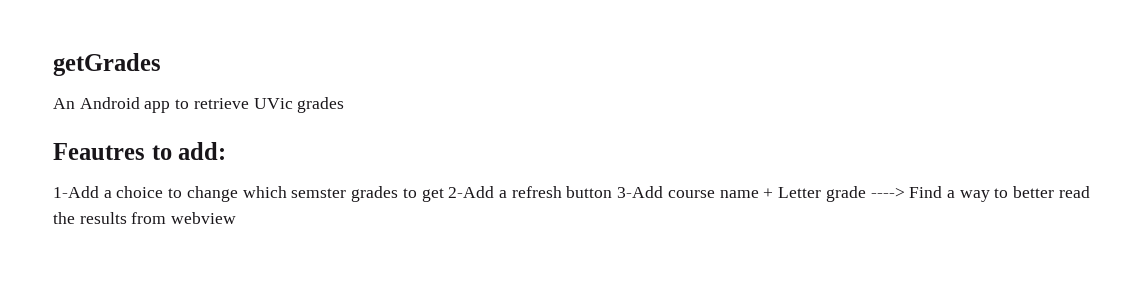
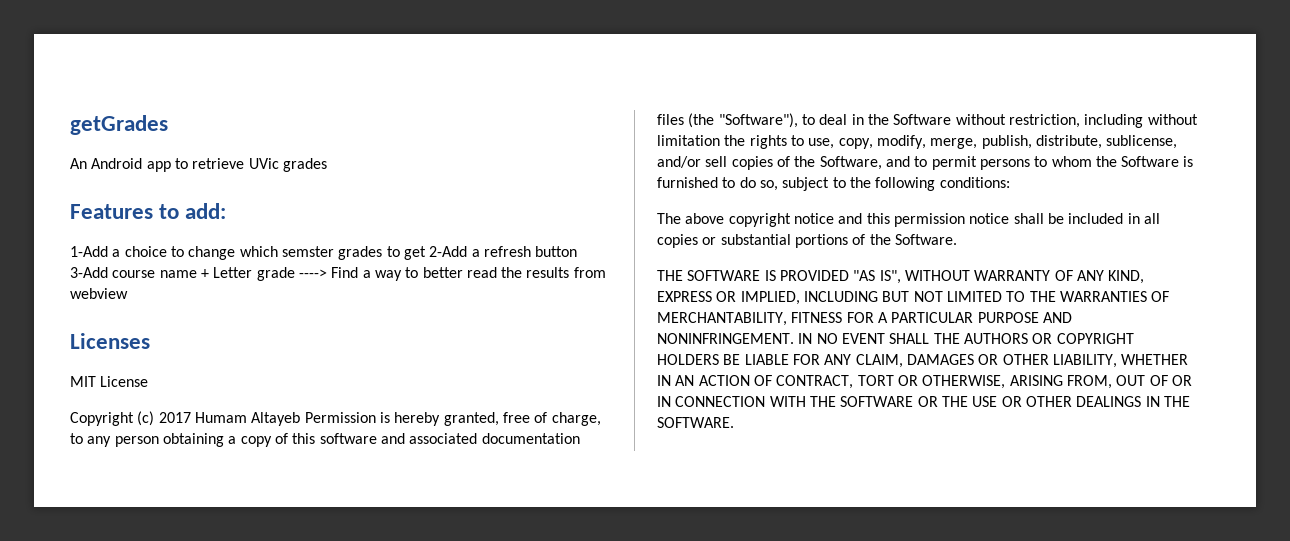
[53,143,145,160] Feautres -> [70,204,153,219] Features
(237, 218) none -> [70,333,150,349] [70,376,149,387] [70,411,601,426] [70,433,580,447] [657,113,1198,128] [657,135,1178,149] [657,156,1194,170] [657,177,1010,191] [657,213,1160,227] [657,234,957,248] [657,270,1145,284] [657,291,1170,305] [657,312,1072,326] [657,333,1134,344] [657,354,1189,368] [657,375,1192,389] [657,396,1190,407] [657,417,734,428] // Licenses // MIT License // Copyright (c) 2017 Humam Altayeb Permission is hereby granted, free of charge, to any person obtaining a copy of this software and associated documentation files (the "Software"), to deal in the Software without restriction, including without limitation the rights to use, copy, modify, merge, publish, distribute, sublicense, and/or sell copies of the Software, and to permit persons to whom the Software is furnished to do so, subject to the following conditions: // The above copyright notice and this permission notice shall be included in all copies or substantial portions of the Software. // THE SOFTWARE IS PROVIDED "AS IS", WITHOUT WARRANTY OF ANY KIND, EXPRESS OR IMPLIED, INCLUDING BUT NOT LIMITED TO THE WARRANTIES OF MERCHANTABILITY, FITNESS FOR A PARTICULAR PURPOSE AND NONINFRINGEMENT. IN NO EVENT SHALL THE AUTHORS OR COPYRIGHT HOLDERS BE LIABLE FOR ANY CLAIM, DAMAGES OR OTHER LIABILITY, WHETHER IN AN ACTION OF CONTRACT, TORT OR OTHERWISE, ARISING FROM, OUT OF OR IN CONNECTION WITH THE SOFTWARE OR THE USE OR OTHER DEALINGS IN THE SOFTWARE.

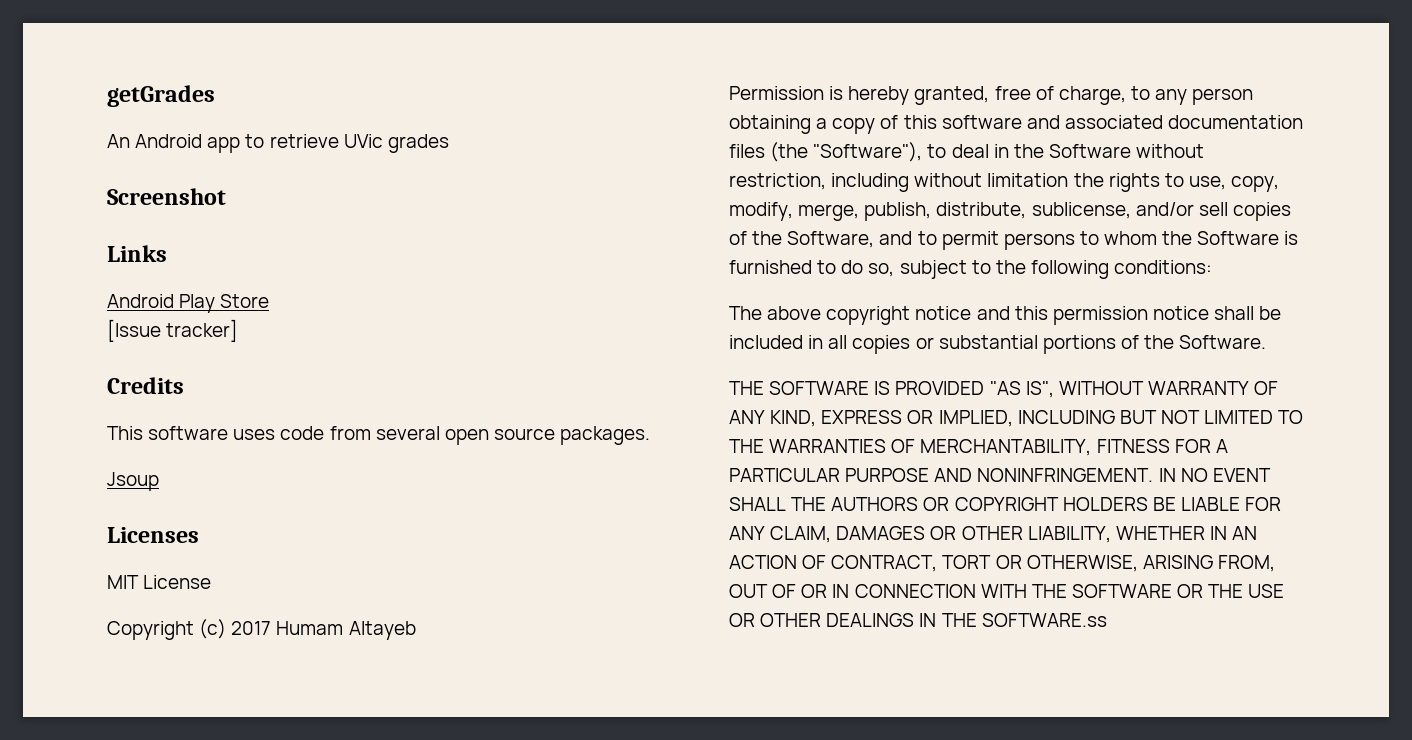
[70,203,227,219] [70,246,578,260] [70,267,606,281] [70,288,128,299] Features to add: // 1-Add a choice to change which semster grades to get 2-Add a refresh button 3-Add course name + Letter grade ----> Find a way to better read the results from webview -> [107,188,226,205] [107,245,167,262] [107,294,270,313] [107,319,239,342] [107,377,184,394] [107,426,651,445] [107,472,159,491] Screenshot // Links // Android Play Store // [Issue tracker] // Credits // This software uses code from several open source packages. // Jsoup
(301, 419) none -> (416, 630) //
[657,417,734,428] SOFTWARE. -> [981,613,1107,627] SOFTWARE.ss

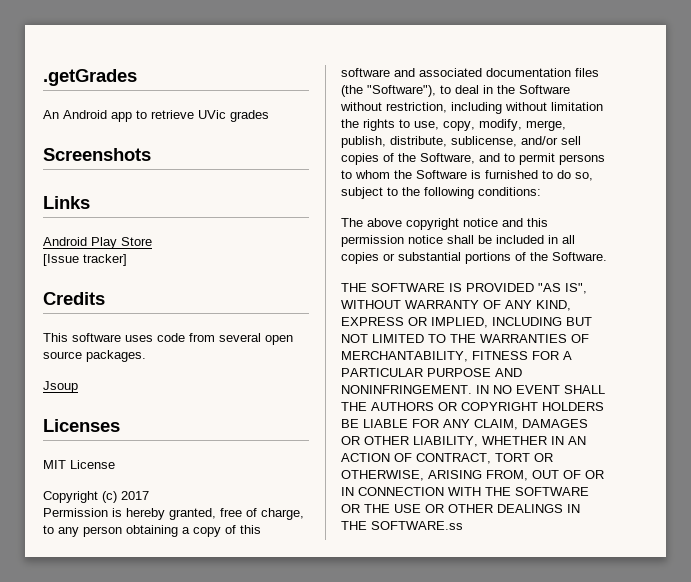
[107,85,215,107] getGrades -> [43,69,137,86] .getGrades
[107,188,226,205] Screenshot -> [43,148,151,161] Screenshots
[276,621,416,640] Humam Altayeb -> (149, 495) none

